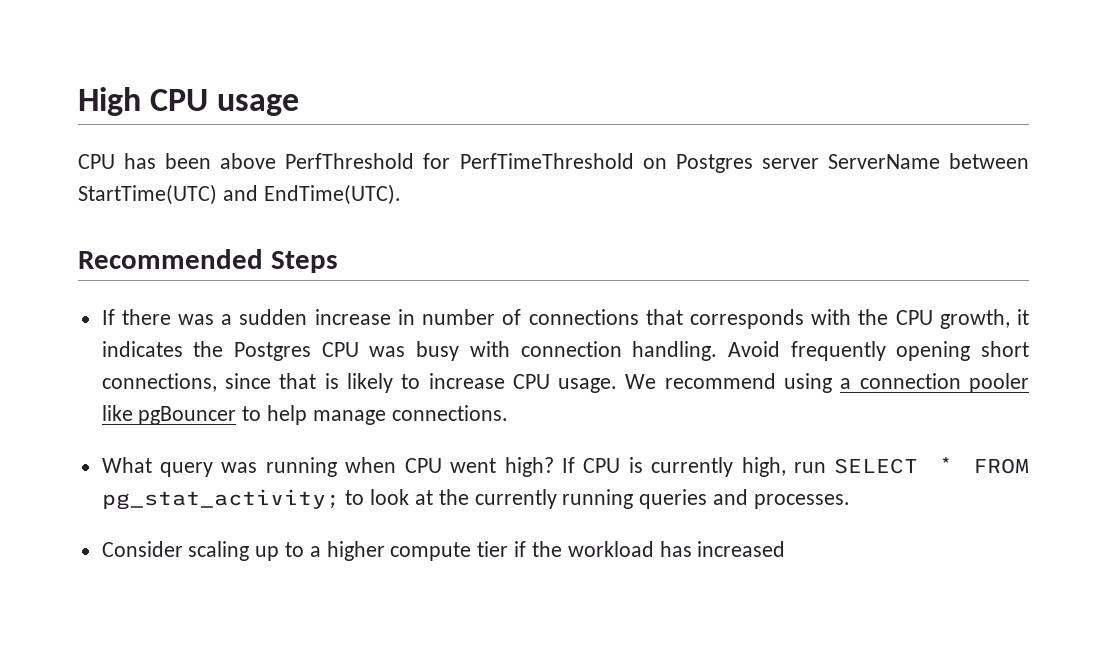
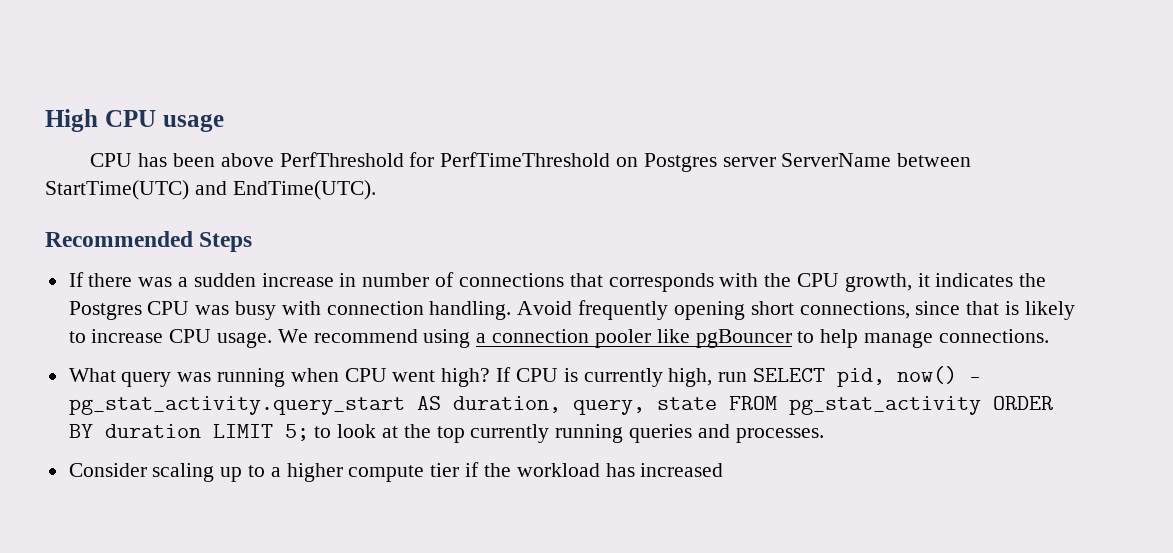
[938,457,1029,474] [101,489,340,510] * FROM pg_stat_activity; -> [836,366,981,387] [68,396,1053,415] [68,424,309,441] pid, now() - pg_stat_activity.query_start AS duration, query, state FROM pg_stat_activity ORDER BY duration LIMIT 5;
(469, 497) none -> [436,426,465,443] top

